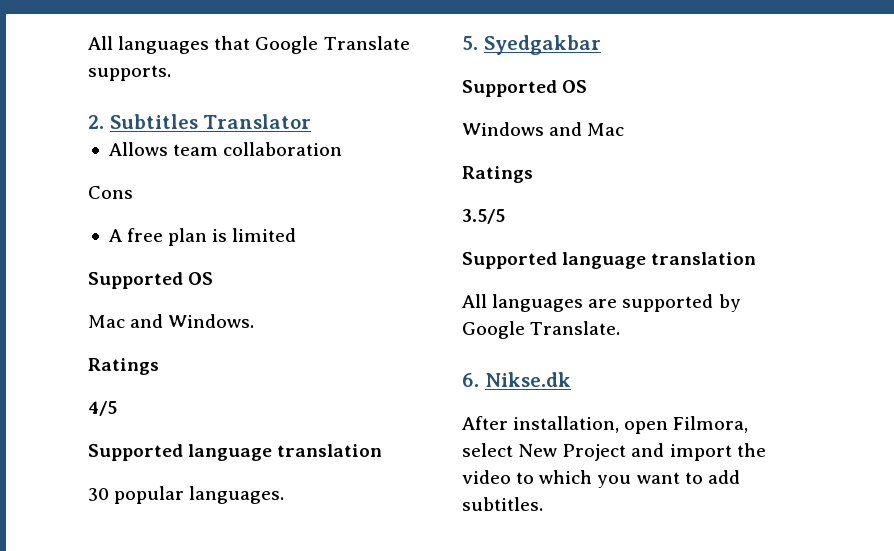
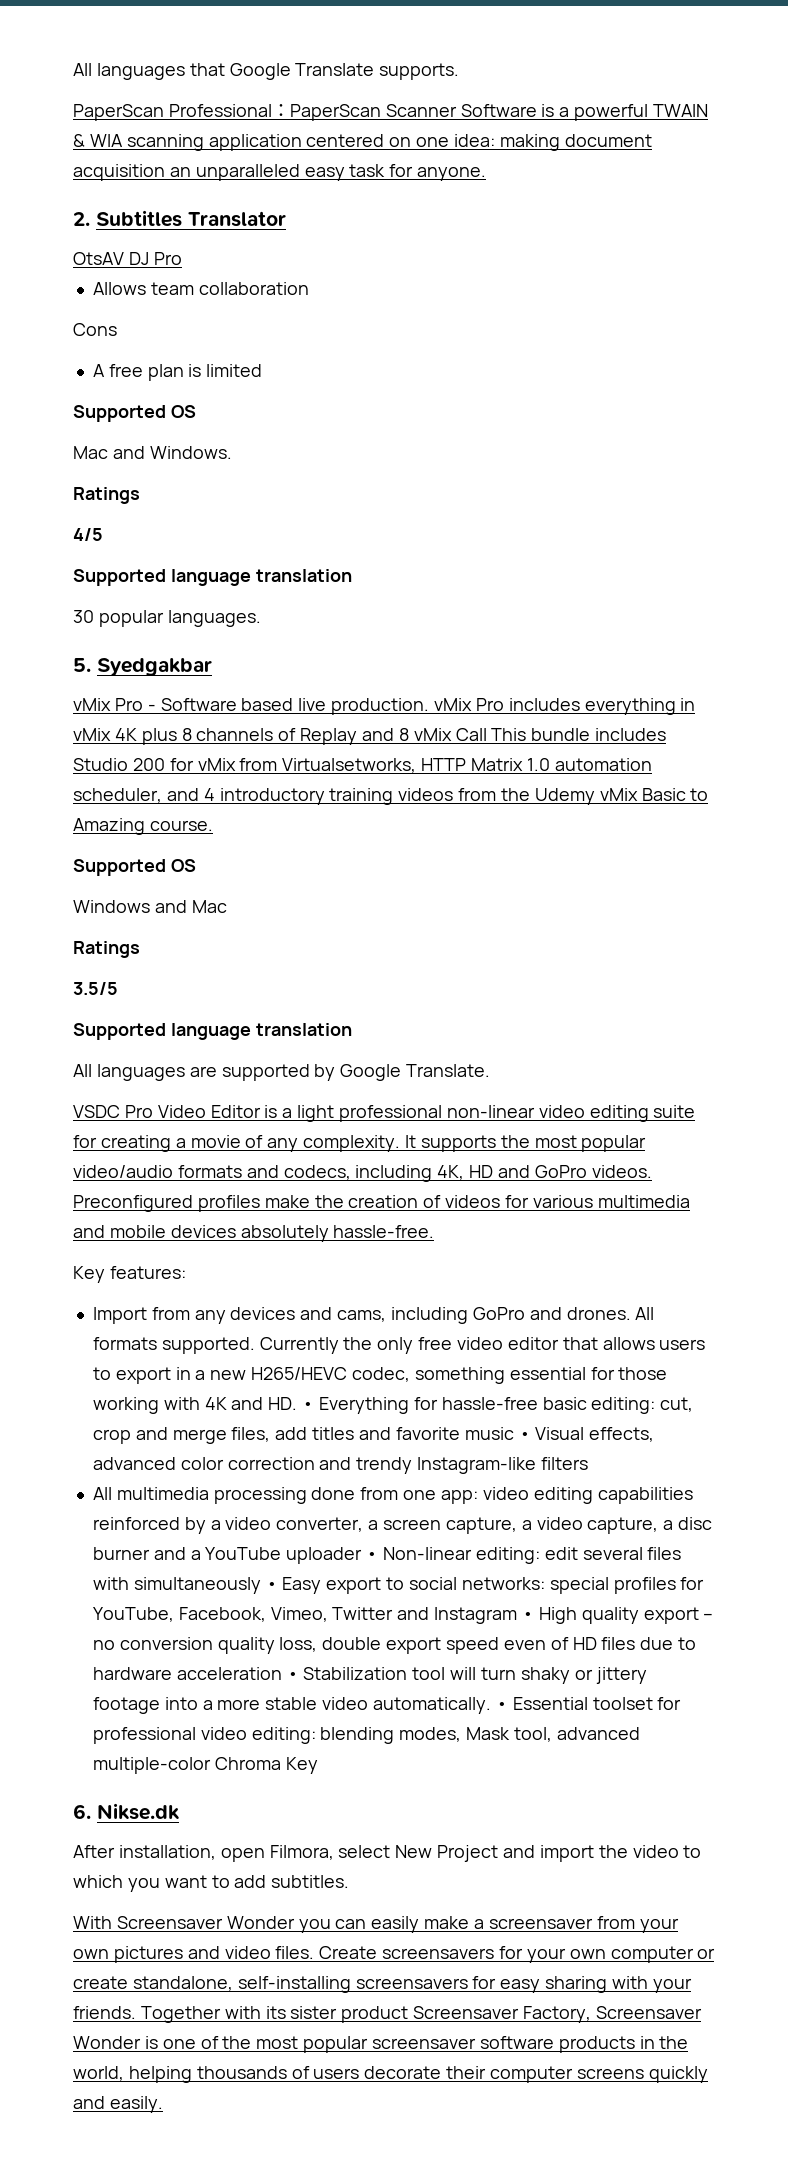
(171, 73) none -> [73,104,709,121] [73,134,652,151] [73,164,487,181] // PaperScan Professional：PaperScan Scanner Software is a powerful TWAIN & WIA scanning application centered on one idea: making document acquisition an unparalleled easy task for anyone.
(312, 121) none -> [73,252,182,265] // OtsAV DJ Pro
(601, 45) none -> [73,698,696,715] [73,728,667,745] [73,758,652,773] [73,788,709,805] [73,818,213,835] // vMix Pro - Software based live production. vMix Pro includes everything in vMix 4K plus 8 channels of Replay and 8 vMix Call This bundle includes Studio 200 for vMix from Virtualsetworks, HTTP Matrix 1.0 automation scheduler, and 4 introductory training videos from the Udemy vMix Basic to Amazing course.
(621, 328) none -> [73,1105,696,1122] [73,1135,647,1152] [73,1165,652,1182] [73,1195,690,1212] [73,1225,435,1242] [73,1266,186,1283] [92,1307,655,1324] [92,1337,706,1354] [92,1367,668,1384] [92,1397,694,1414] [92,1427,655,1444] [92,1457,588,1474] [92,1487,693,1504] [92,1517,713,1534] [92,1547,682,1564] [92,1577,705,1594] [92,1607,714,1624] [92,1637,697,1654] [92,1667,647,1684] [92,1697,682,1714] [92,1727,640,1744] [92,1757,318,1774] // VSDC Pro Video Editor is a light professional non-linear video editing suite for creating a movie of any complexity. It supports the most popular video/audio formats and codecs, including 4K, HD and GoPro videos. Preconfigured profiles make the creation of videos for various multimedia and mobile devices absolutely hassle-free. // Key features: // Import from any devices and cams, including GoPro and drones. All formats supported. Сurrently the only free video editor that allows users to export in a new H265/HEVC codec, something essential for those working with 4K and HD. • Everything for hassle-free basic editing: cut, crop and merge files, add titles and favorite music • Visual effects, advanced color correction and trendy Instagram-like filters // All multimedia processing done from one app: video editing capabilities reinforced by a video converter, a screen capture, a video capture, a disc burner and a YouTube uploader • Non-linear editing: edit several files with simultaneously • Easy export to social networks: special profiles for YouTube, Facebook, Vimeo, Twitter and Instagram • High quality export – no conversion quality loss, double export speed even of HD files due to hardware acceleration • Stabilization tool will turn shaky or jittery footage into a more stable video automatically. • Essential toolset for professional video editing: blending modes, Mask tool, advanced multiple-color Chroma Key
(543, 504) none -> [73,1916,679,1933] [73,1946,716,1963] [73,1976,692,1993] [73,2006,702,2023] [73,2036,689,2053] [73,2066,708,2083] [73,2096,163,2113] // With Screensaver Wonder you can easily make a screensaver from your own pictures and video files. Create screensavers for your own computer or create standalone, self-installing screensavers for easy sharing with your friends. Together with its sister product Screensaver Factory, Screensaver Wonder is one of the most popular screensaver software products in the world, helping thousands of users decorate their computer screens quickly and easily.

